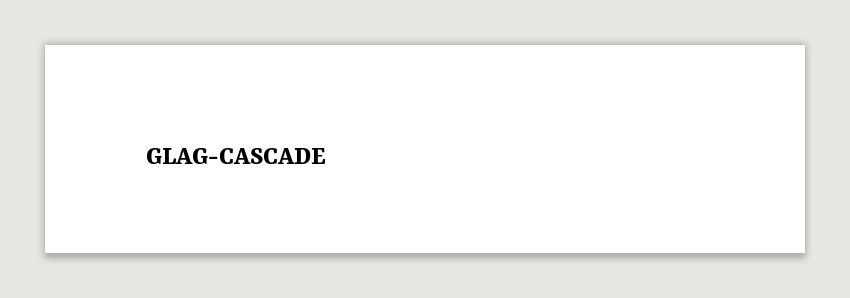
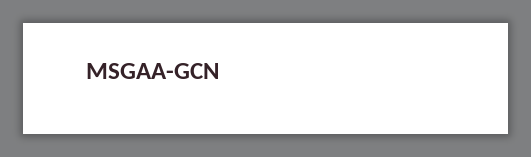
[146,148,326,164] GLAG-CASCADE -> [86,63,219,79] MSGAA-GCN

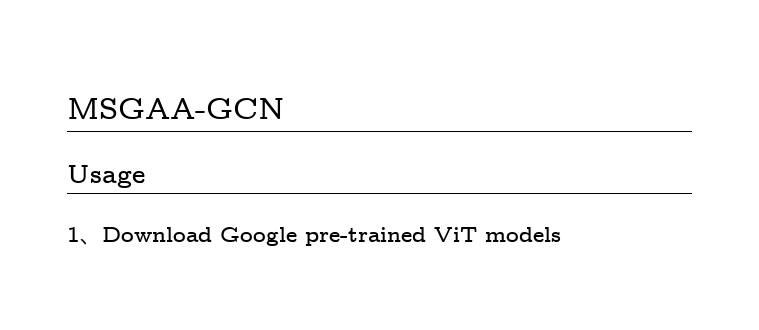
(219, 71) none -> [67,165,145,188] [67,227,561,246] // Usage // 1、Download Google pre-trained ViT models

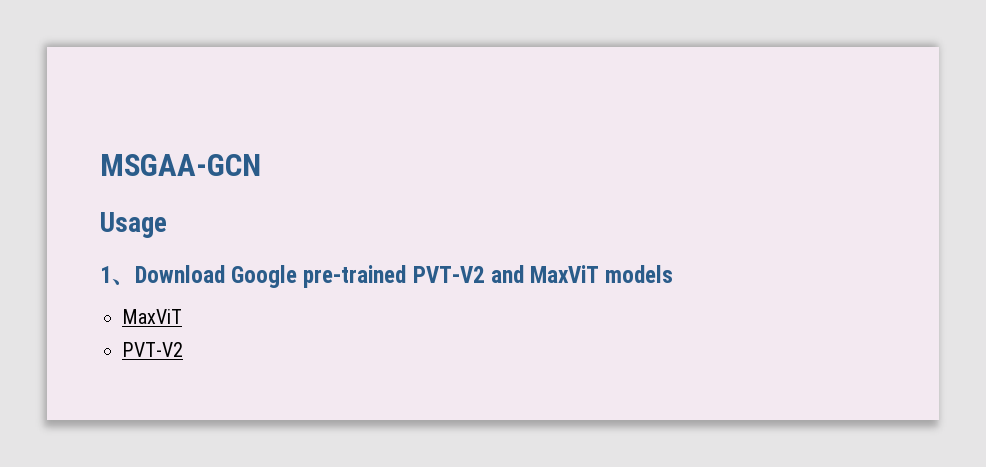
[434,227,477,242] ViT -> [412,265,600,283] PVT-V2 and MaxViT
(561, 234) none -> [122,309,182,324] [122,342,183,357] // MaxViT // PVT-V2

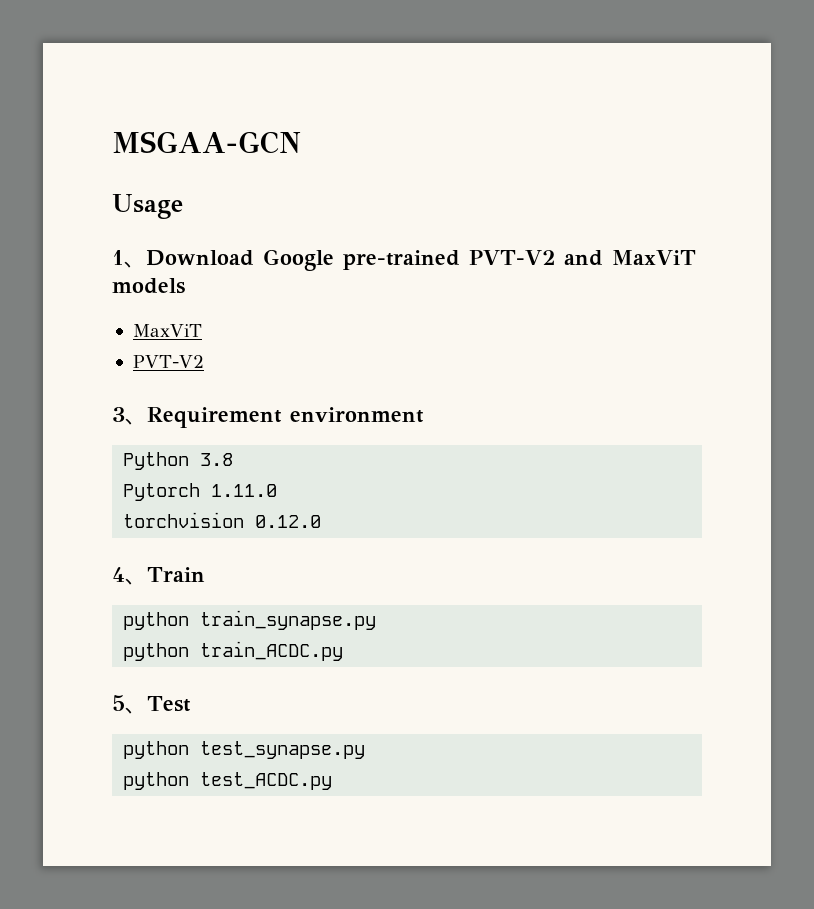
(183, 349) none -> [112,407,424,428] [123,452,234,470] [123,483,278,501] [123,512,322,528] [112,567,205,585] [123,610,377,630] [123,641,344,661] [112,695,191,714] [123,741,366,759] [123,772,333,790] // 3、Requirement environment // Python 3.8 // Pytorch 1.11.0 // torchvision 0.12.0 // 4、Train // python train_synapse.py // python train_ACDC.py // 5、Test // python test_synapse.py // python test_ACDC.py

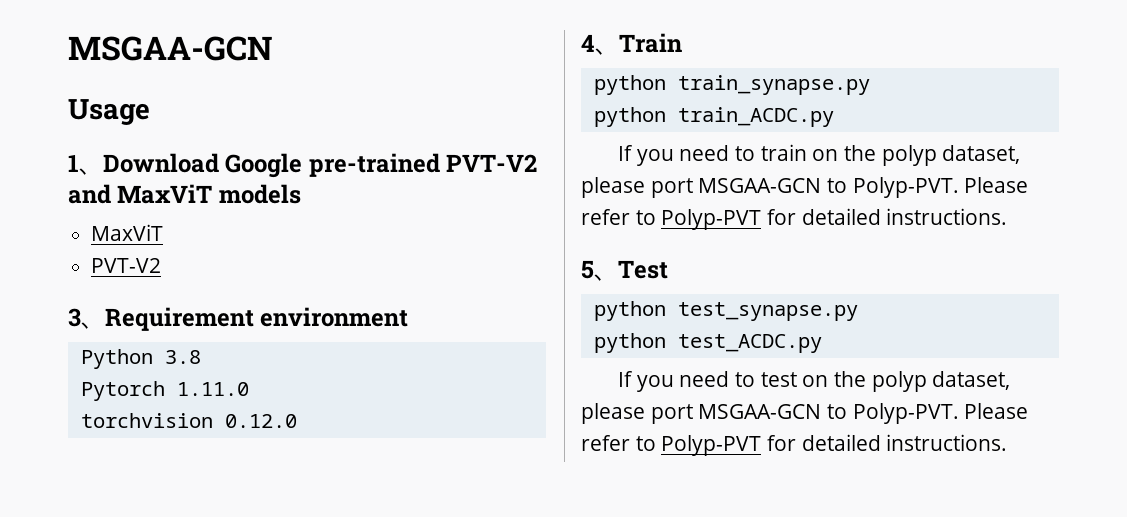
(344, 651) none -> [618,144,1021,166] [581,177,1029,198] [581,208,1008,230] // If you need to train on the polyp dataset, please port MSGAA-GCN to Polyp-PVT. Please refer to Polyp-PVT for detailed instructions.
(333, 781) none -> [618,371,1011,392] [581,403,1029,424] [581,434,1008,456] // If you need to test on the polyp dataset, please port MSGAA-GCN to Polyp-PVT. Please refer to Polyp-PVT for detailed instructions.

